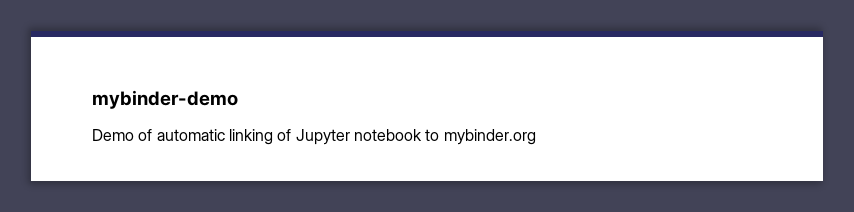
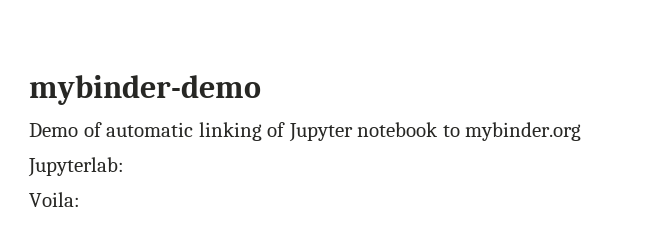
(536, 137) none -> [28,157,124,177] [29,192,80,207] // Jupyterlab: // Voila:

